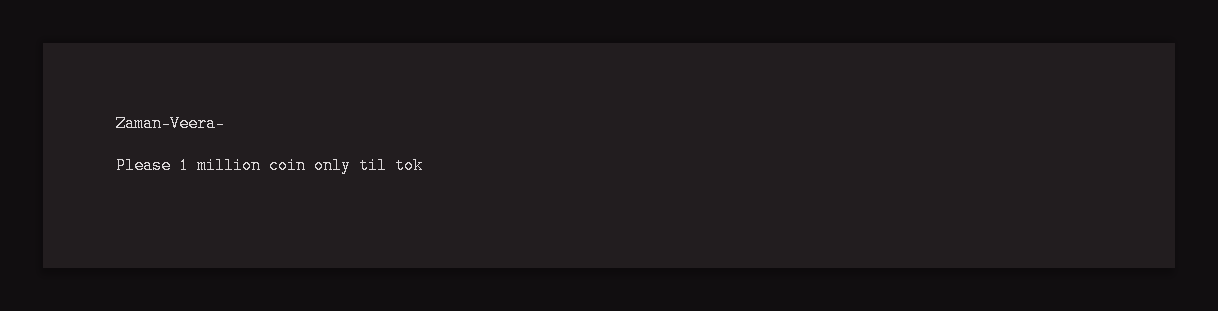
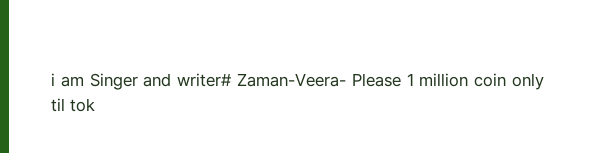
(116, 123) none -> [51,73,233,90] i am Singer and writer#
(225, 123) // -> (346, 80) none

